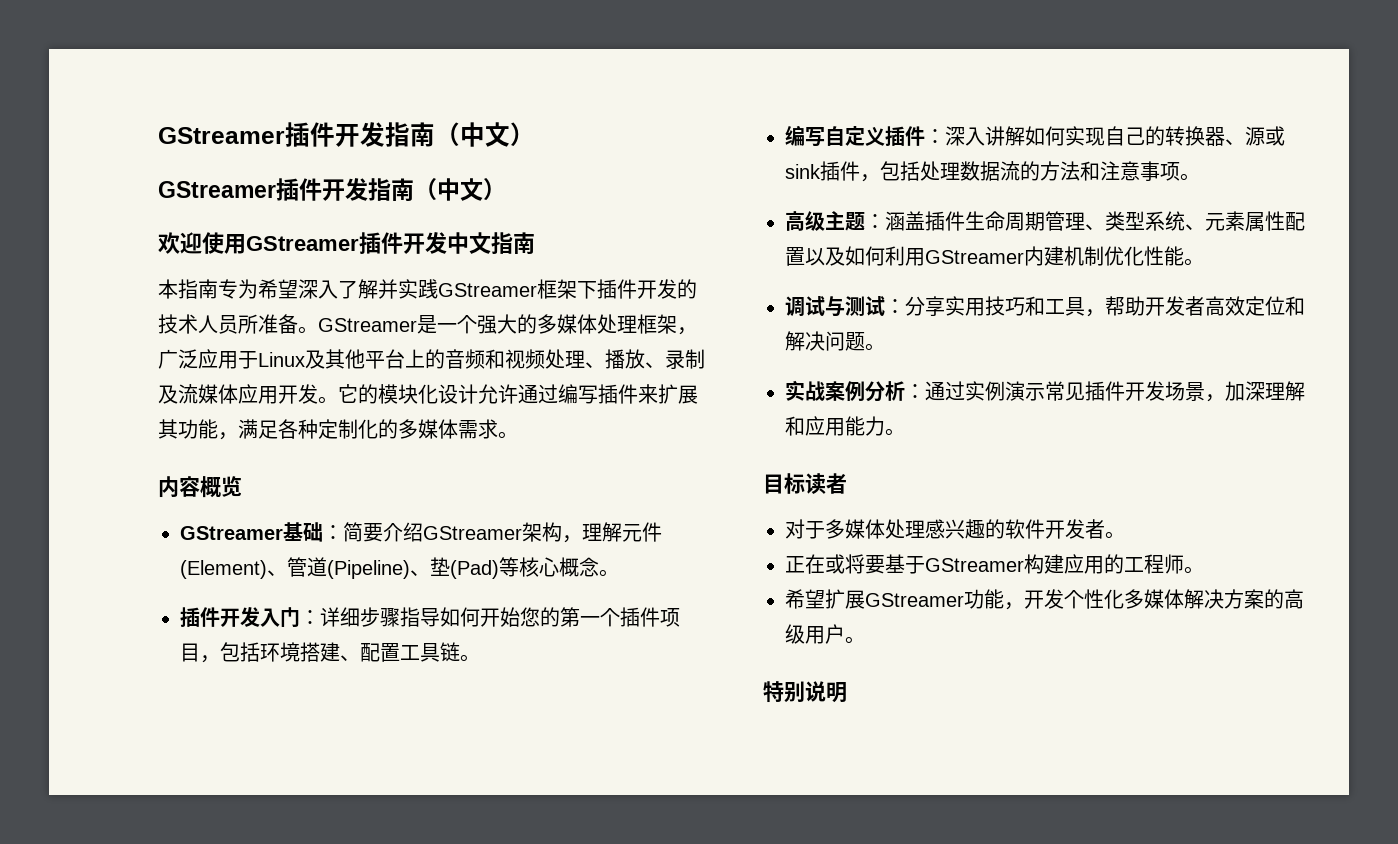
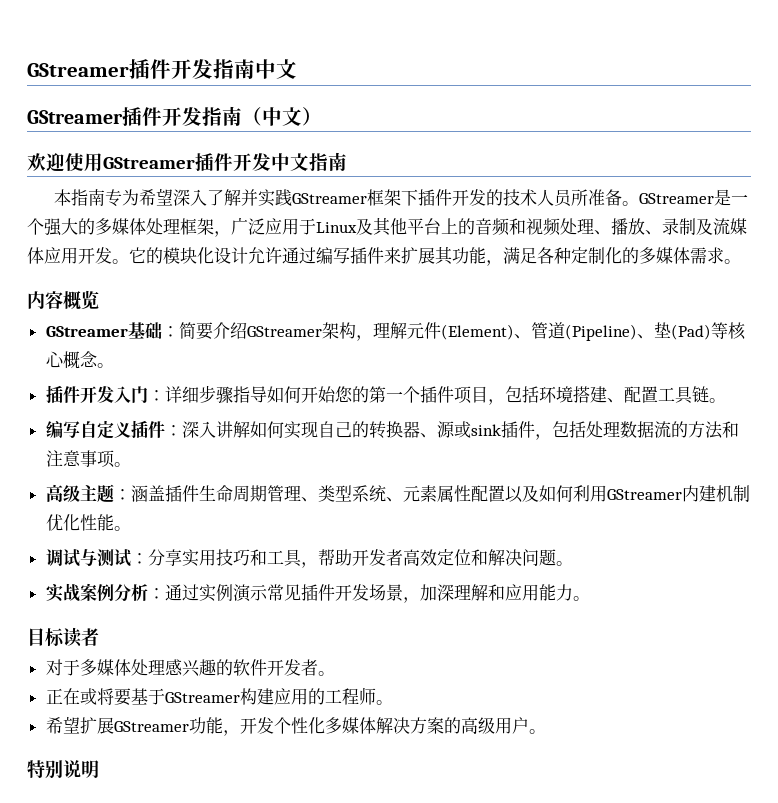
[158,122,535,147] GStreamer插件开发指南（中文） -> [27,59,297,79] GStreamer插件开发指南中文

